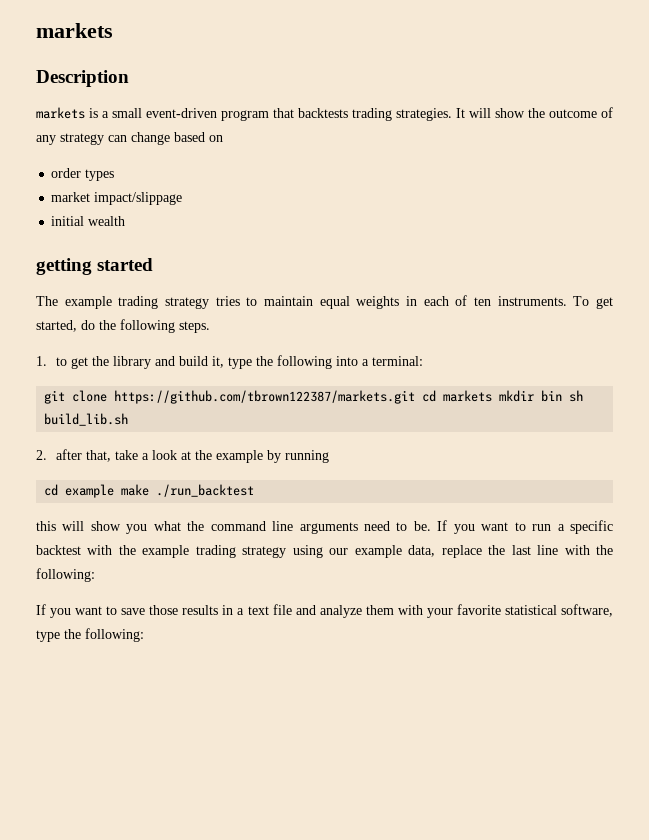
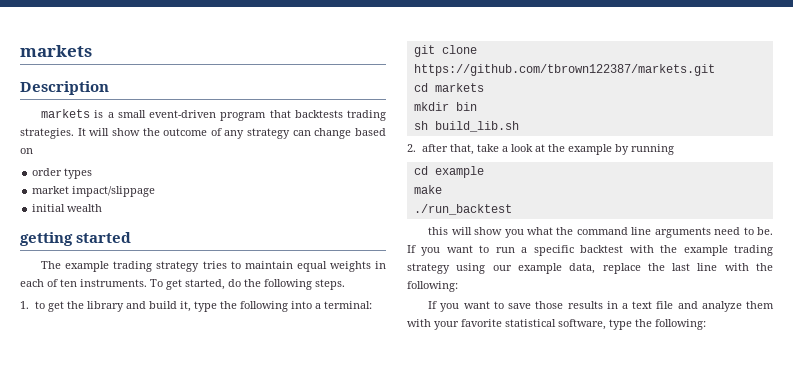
(416, 397) none -> (715, 70) //
(493, 396) none -> (484, 87) //
(563, 396) none -> (477, 106) //
(115, 491) none -> (484, 172) //
(150, 490) none -> (442, 189) //

